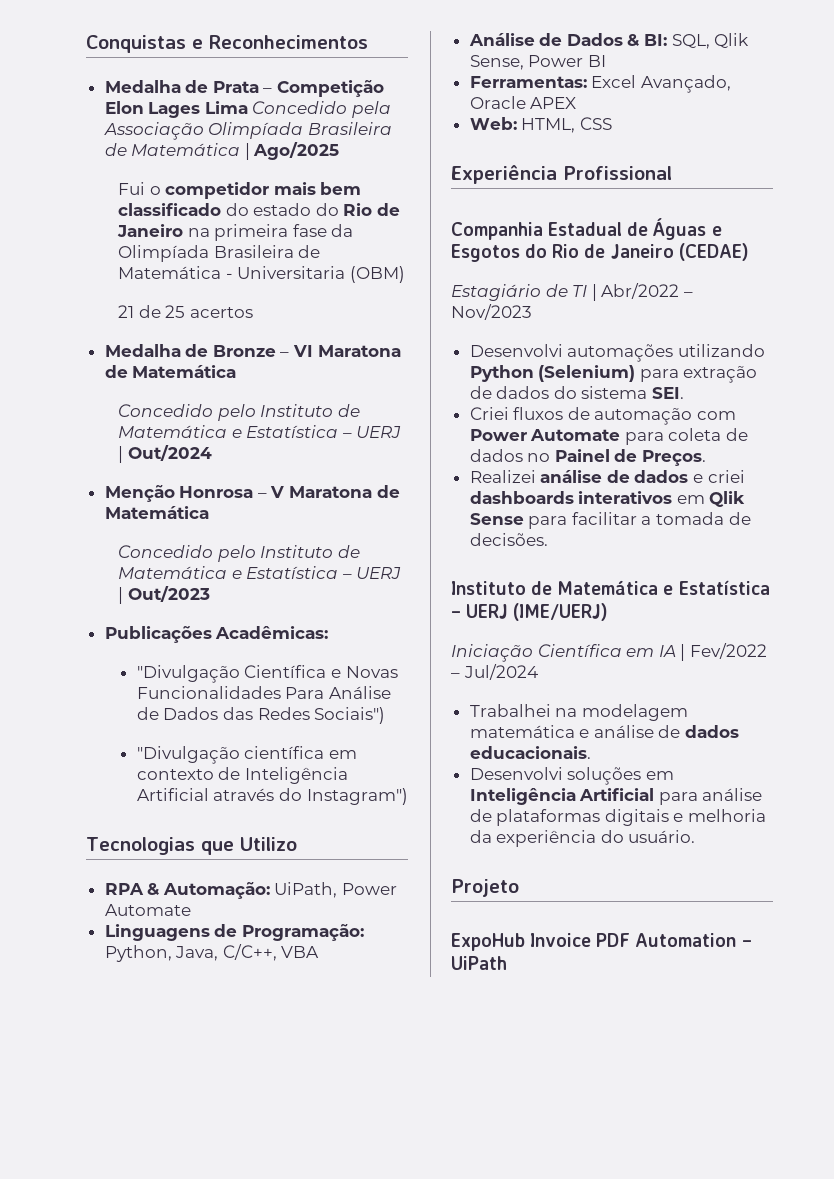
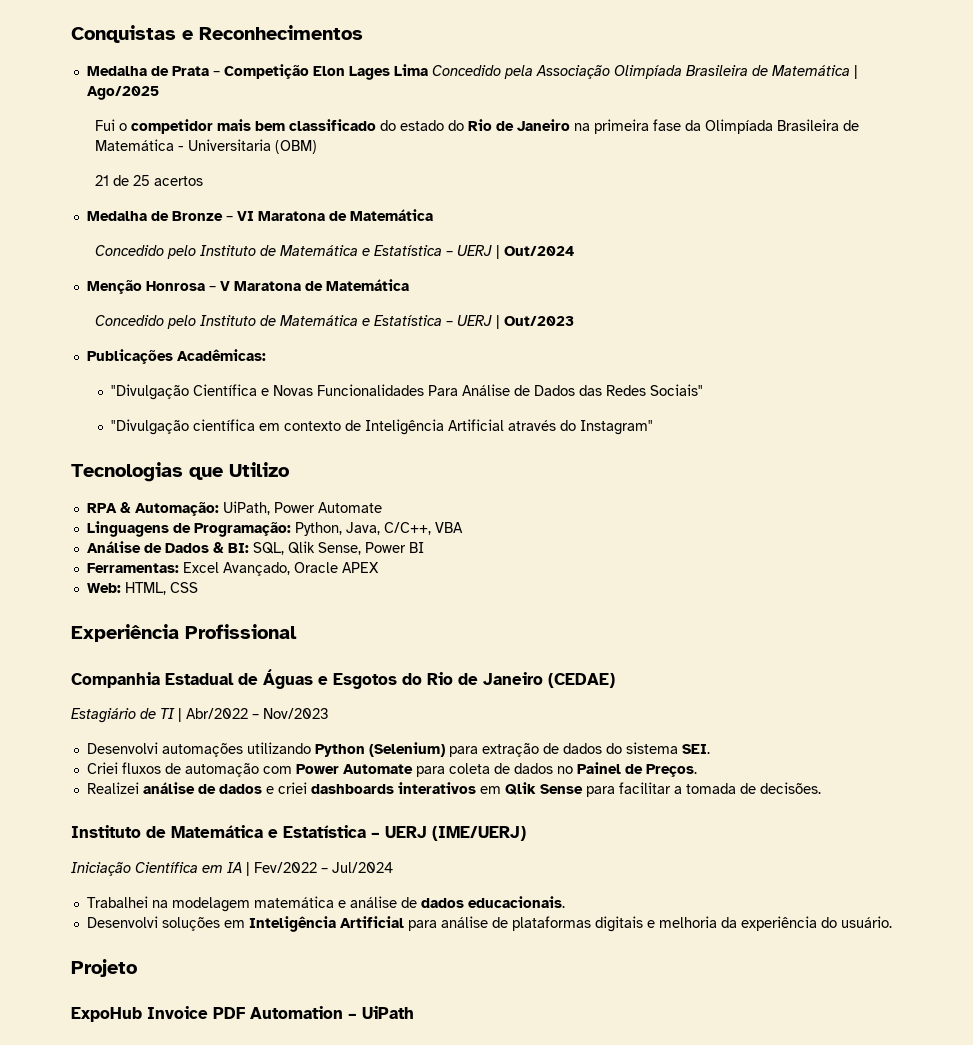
[314,707,386,724] Sociais") -> [650,384,704,396] Sociais"
[306,788,408,805] Instagram") -> [580,420,654,435] Instagram"

